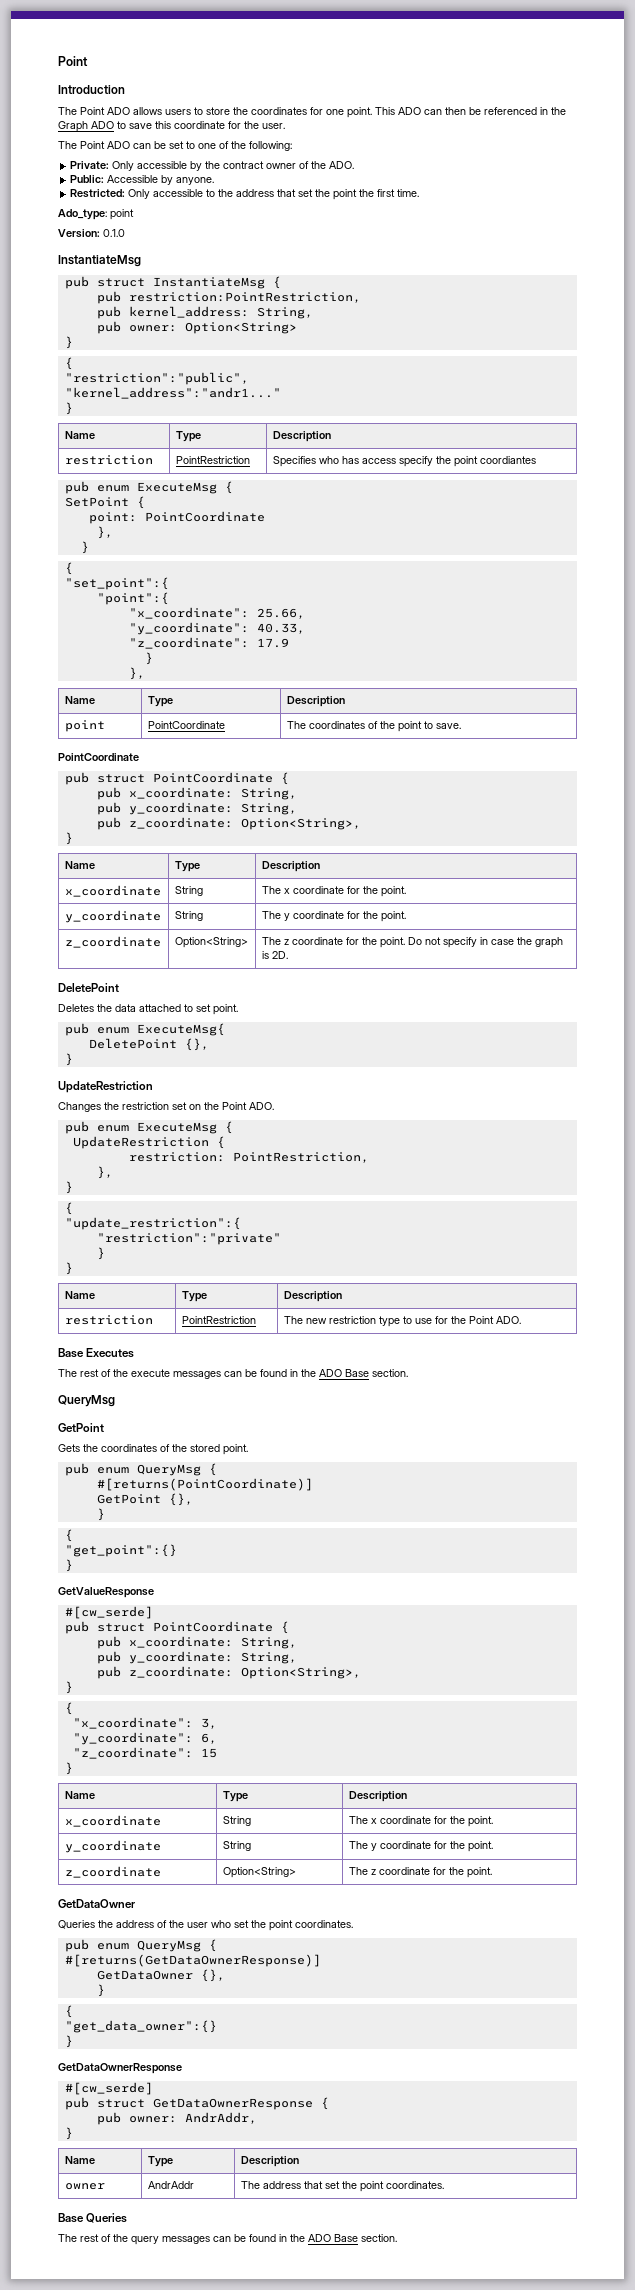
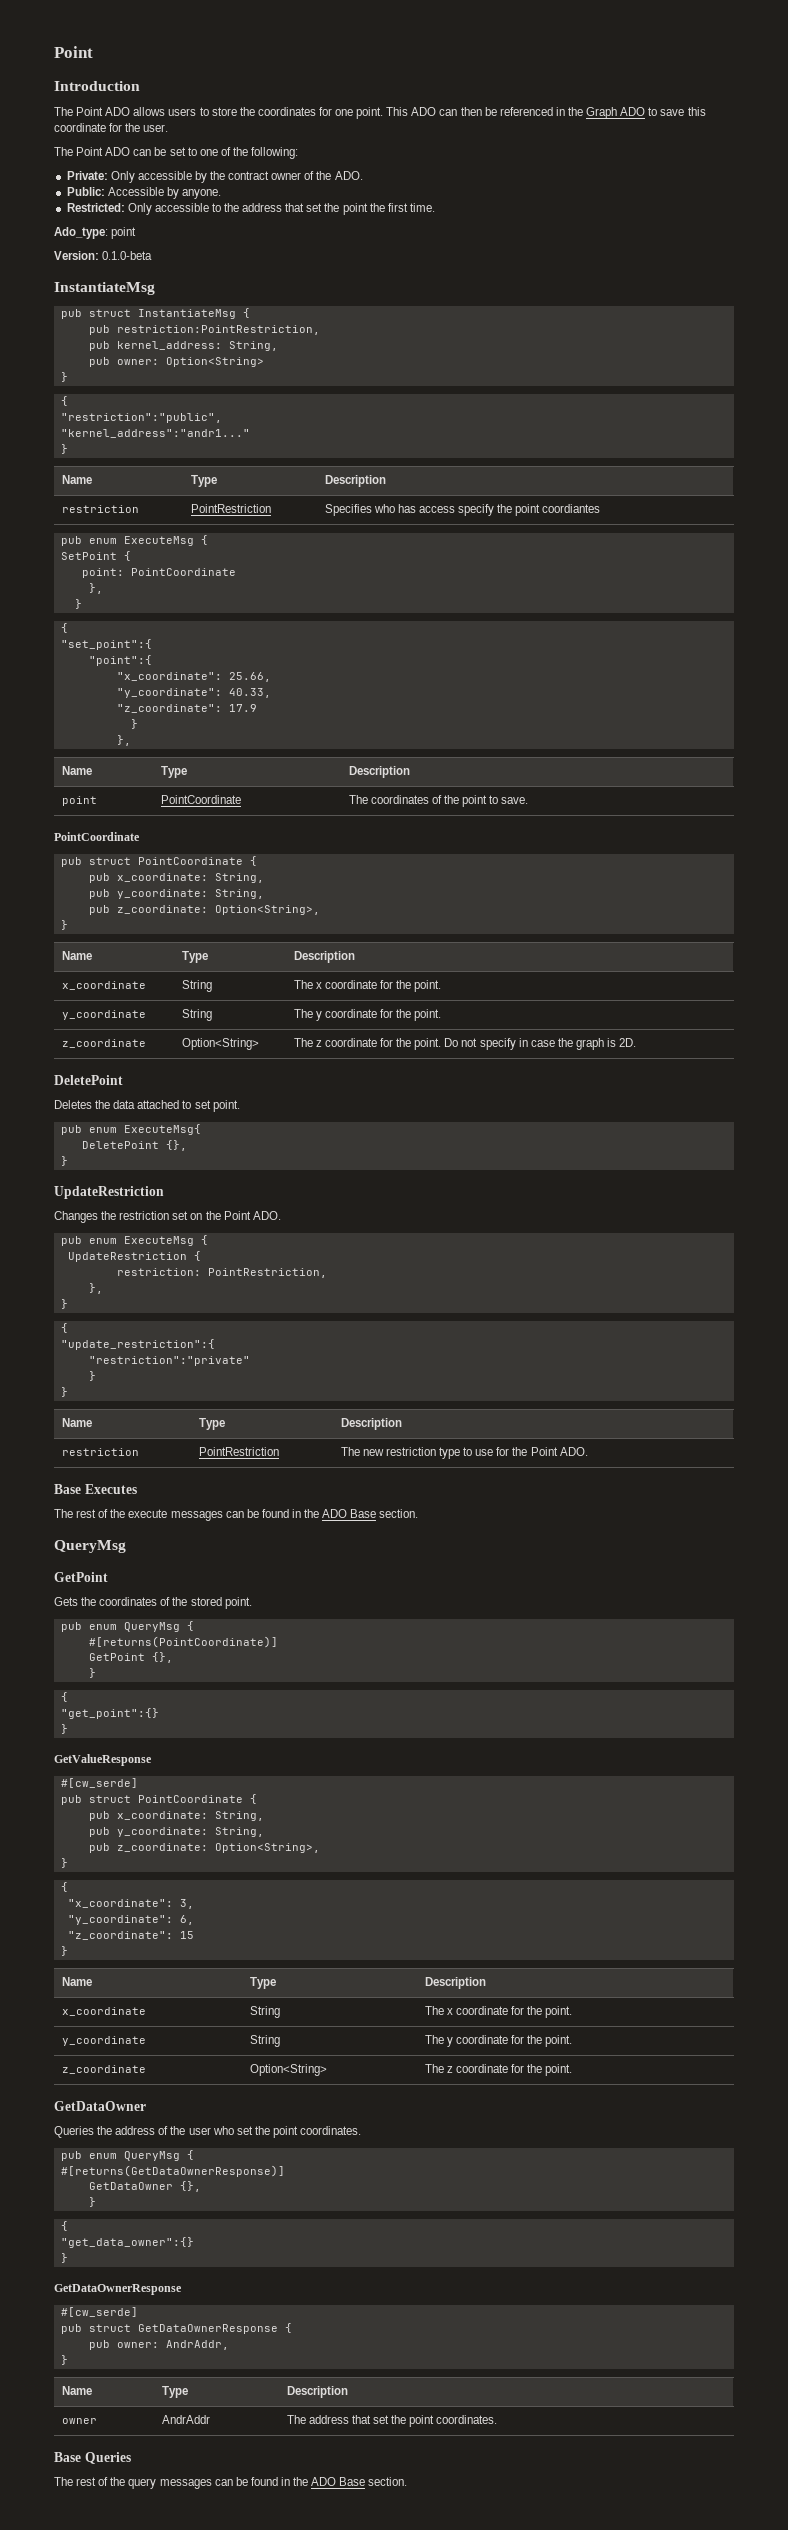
[103,229,125,237] 0.1.0 -> [102,251,153,260] 0.1.0-beta

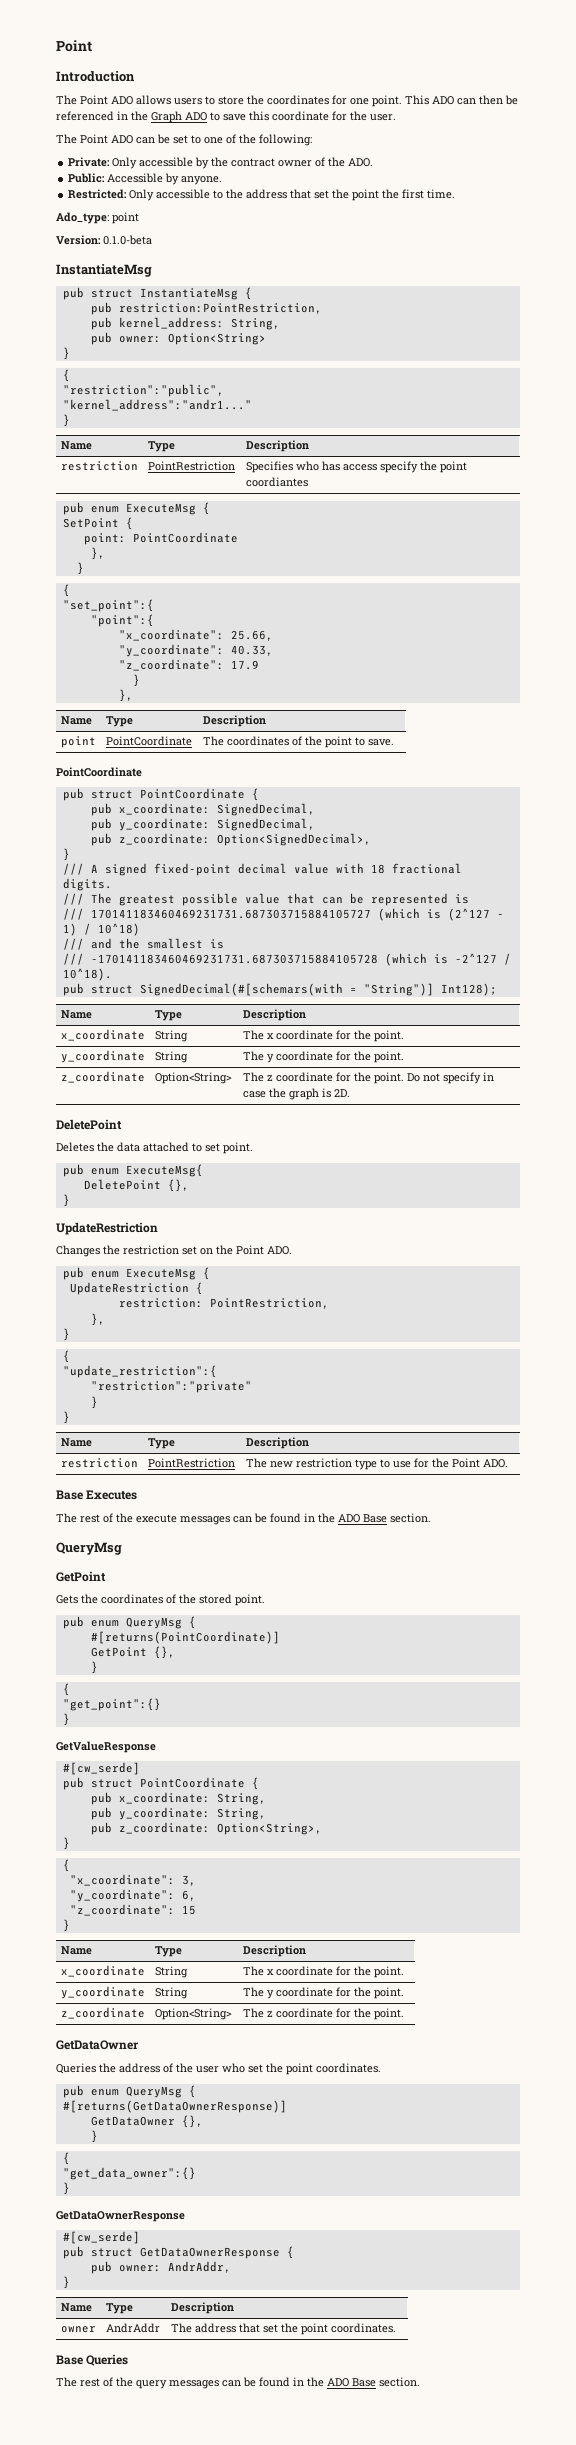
[214,873,264,883] [88,889,264,899] [88,905,320,915] [60,920,68,930] String, // pub y_coordinate: String, // pub z_coordinate: Option<String>, // } -> [216,803,315,816] [90,818,315,831] [90,833,371,846] [62,848,70,861] [62,863,462,876] [62,878,112,891] [62,893,469,906] [62,908,504,921] [62,923,140,936] [62,938,224,950] [62,953,511,966] [62,968,112,981] [62,983,497,996] SignedDecimal, // pub y_coordinate: SignedDecimal, // pub z_coordinate: Option<SignedDecimal>, // } // /// A signed fixed-point decimal value with 18 fractional digits. // /// The greatest possible value that can be represented is // /// 170141183460469231731.687303715884105727 (which is (2^127 - 1) / 10^18) // /// and the smallest is // /// -170141183460469231731.687303715884105728 (which is -2^127 / 10^18). // pub struct SignedDecimal(#[schemars(with = "String")] Int128);

